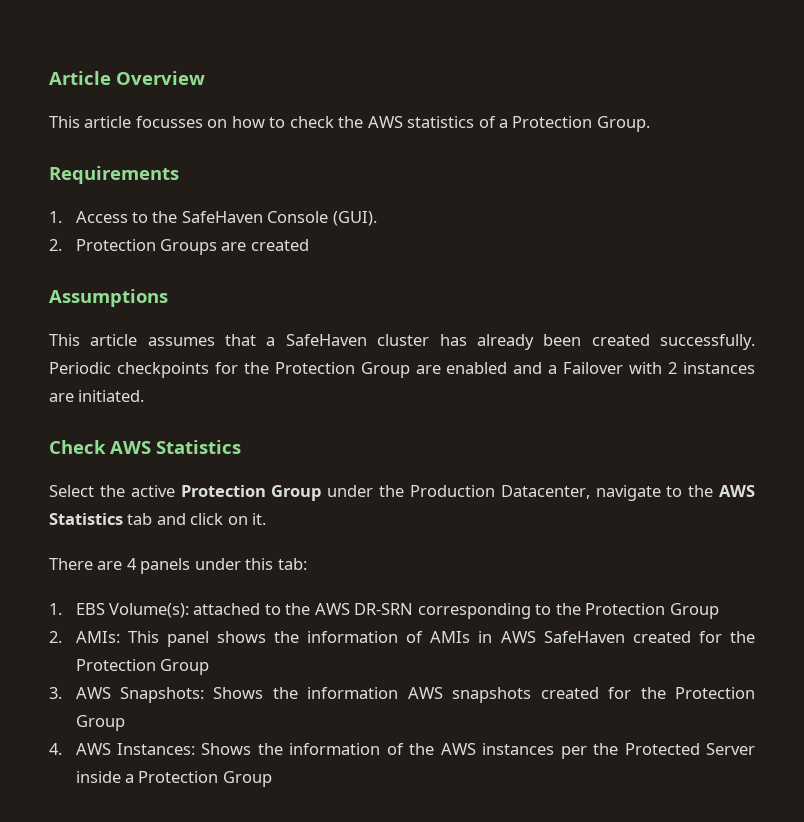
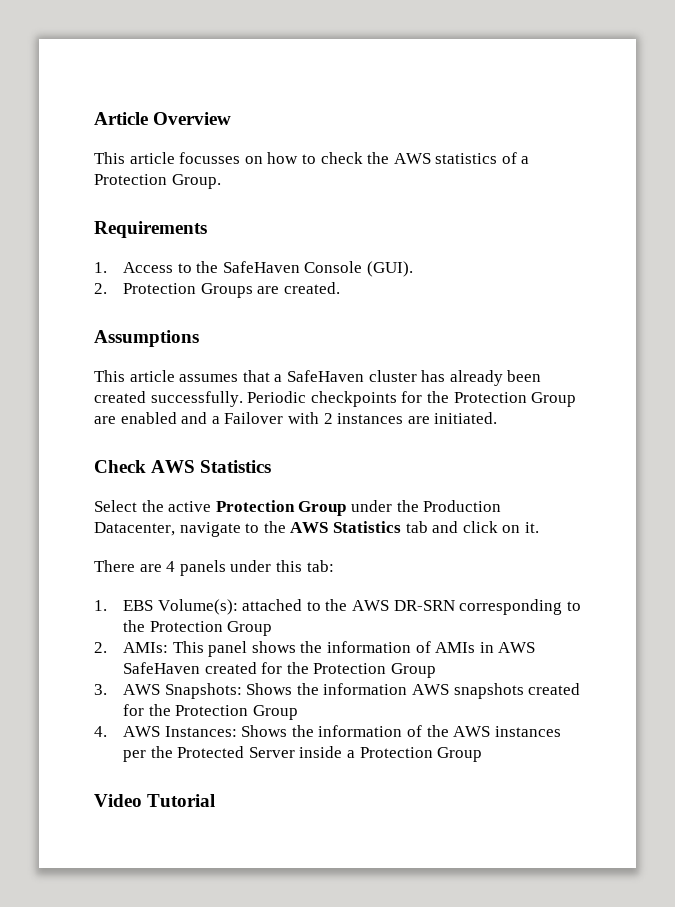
[250,239,309,251] created -> [283,282,340,294] created.
(272, 779) none -> [94,794,216,807] // Video Tutorial

